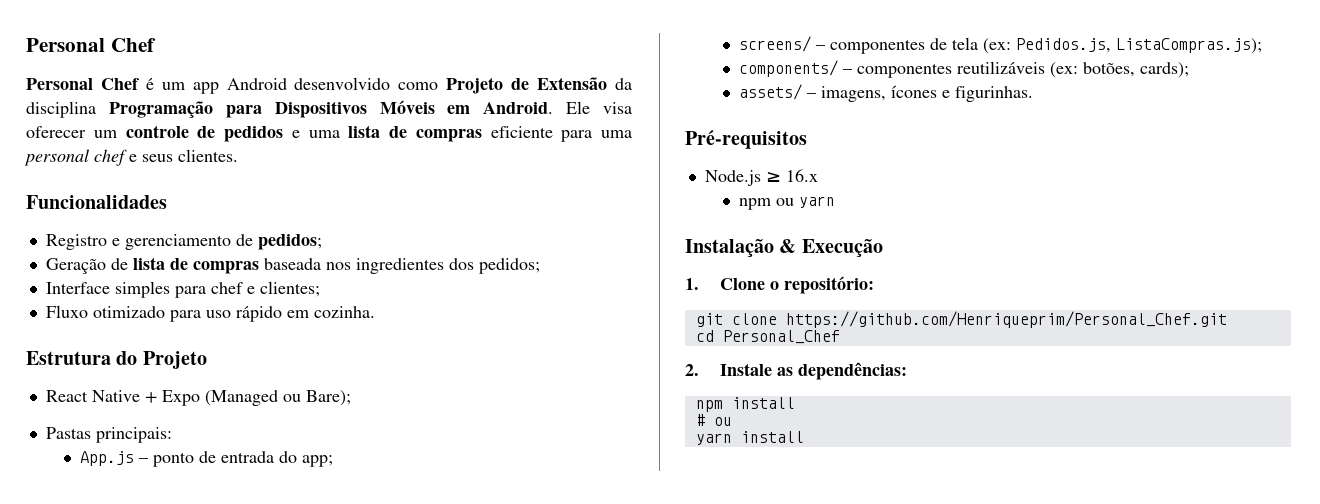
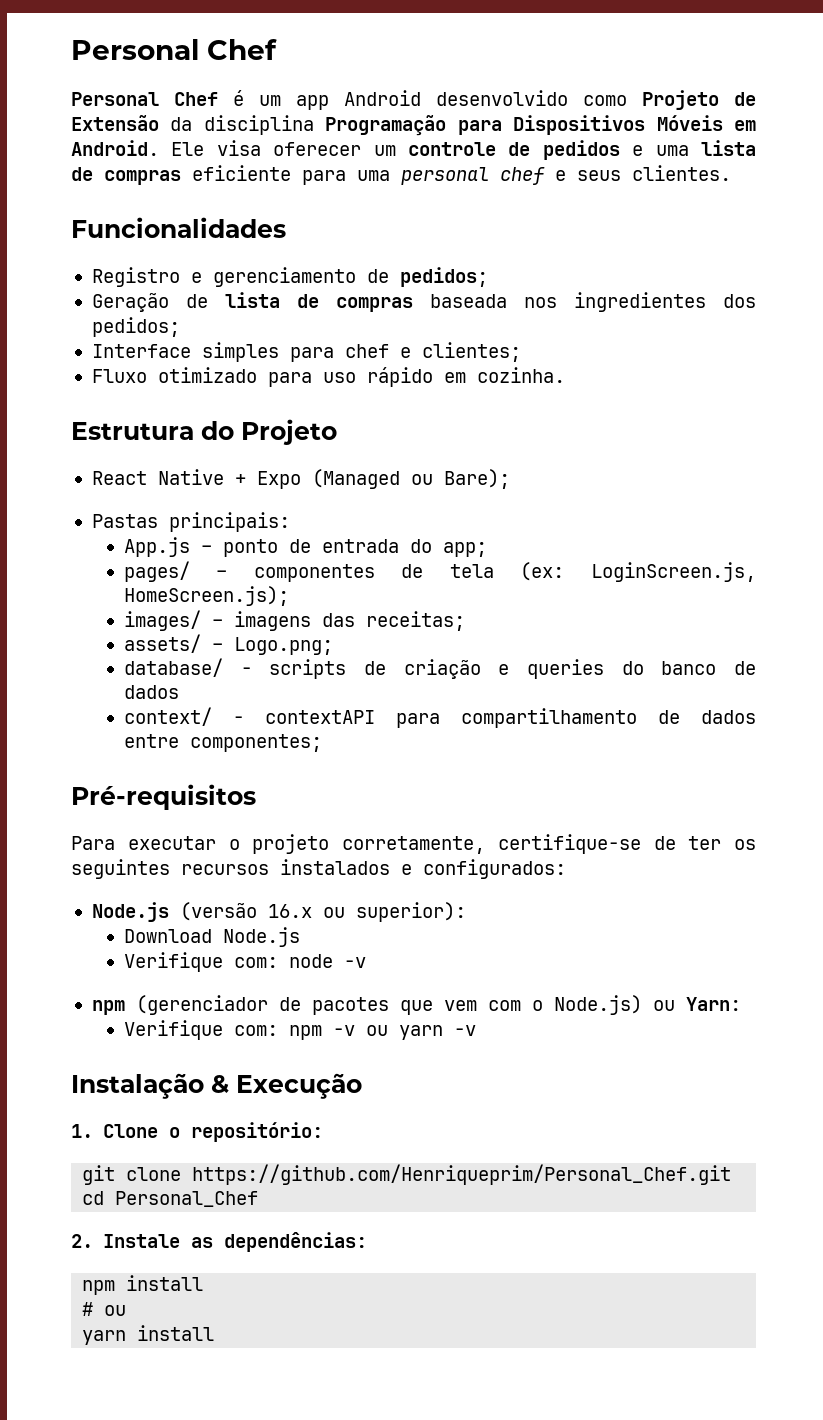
[739,36,812,52] screens/ -> [123,561,190,582] pages/
[1016,38,1263,54] [739,60,1190,78] [739,84,1034,102] [685,130,807,149] [704,170,781,186] Pedidos.js, ListaCompras.js); // components/ – componentes reutilizáveis (ex: botões, cards); // assets/ – imagens, ícones e figurinhas. // Pré-requisitos // Node.js ≥ -> [591,562,756,582] [123,586,289,606] [123,610,465,631] [123,634,333,655] [123,658,756,679] [123,685,179,699] [123,707,756,728] [123,734,322,752] [71,784,256,810] [71,834,756,854] [71,859,566,879] [91,902,257,922] LoginScreen.js, HomeScreen.js); // images/ – imagens das receitas; // assets/ – Logo.png; // database/ - scripts de criação e queries do banco de dados // context/ - contextAPI para compartilhamento de dados entre componentes; // Pré-requisitos // Para executar o projeto corretamente, certifique-se de ter os seguintes recursos instalados e configurados: // Node.js (versão
[739,198,772,210] // npm -> [322,902,466,922] [123,927,300,947] [123,952,366,972] [91,995,741,1015] [123,1020,355,1040] ou superior): // Download Node.js // Verifique com: node -v // npm (gerenciador de pacotes que vem com o Node.js) ou Yarn: // Verifique com: npm -v
(836, 202) none -> [453,1025,476,1036] -v

